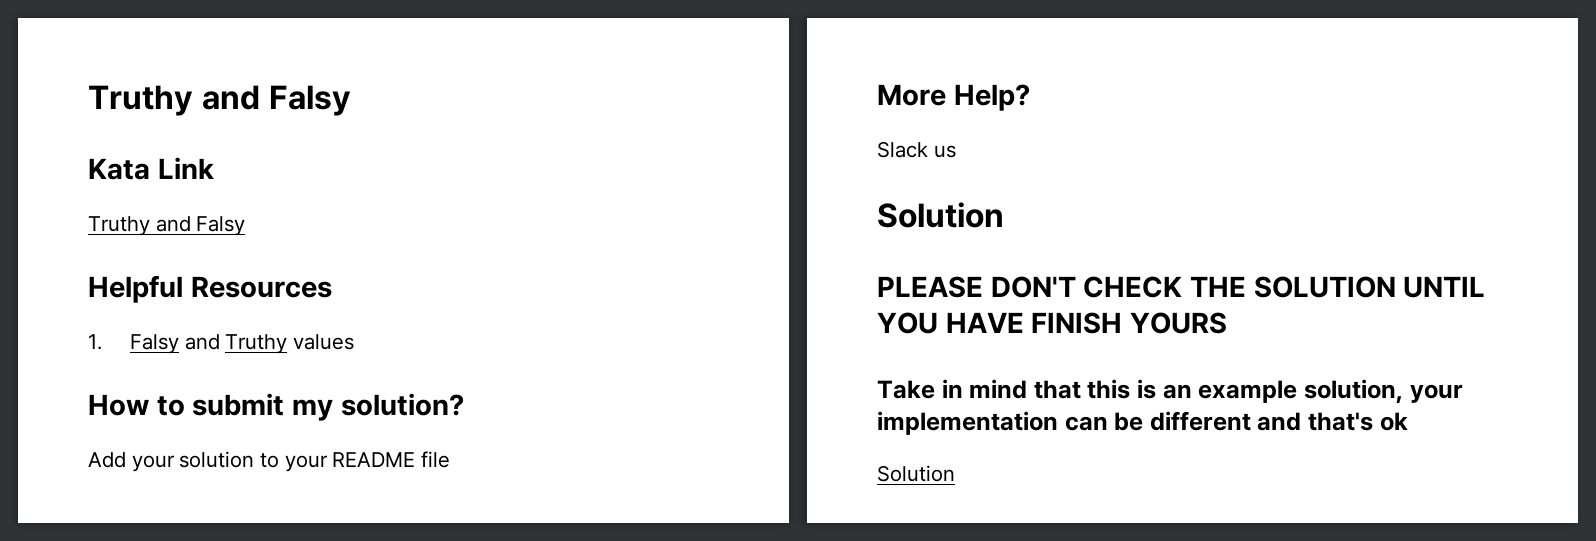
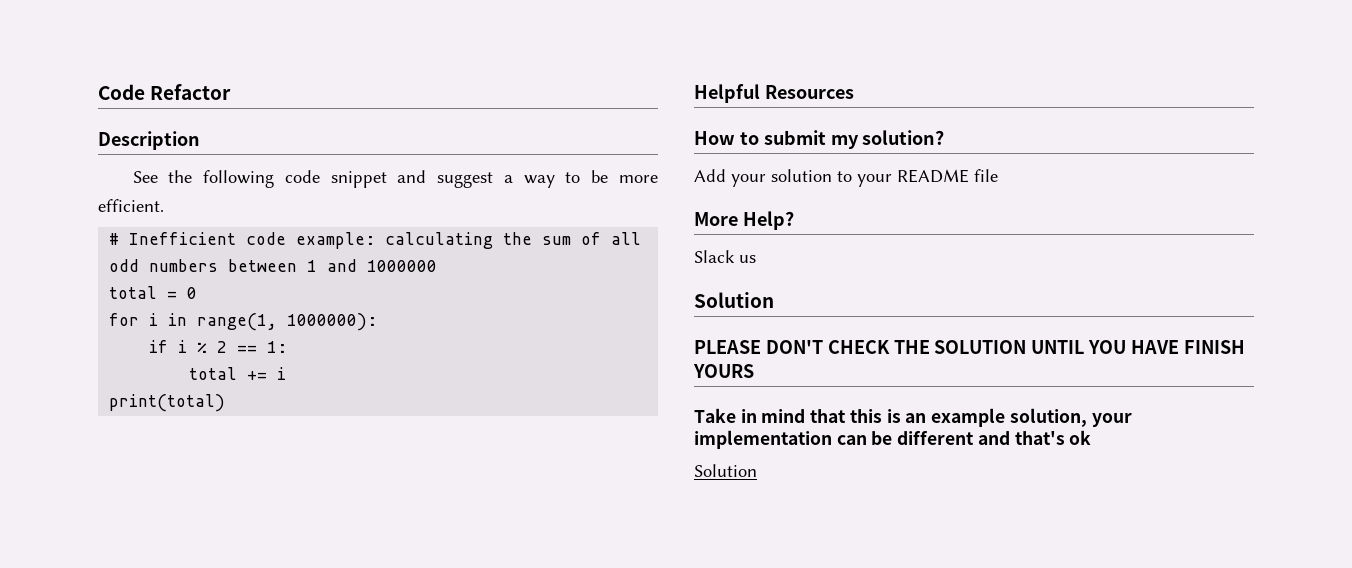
[88,85,351,116] [88,157,214,180] [88,216,246,236] [88,275,332,303] [88,334,354,354] Truthy and Falsy // Kata Link // Truthy and Falsy // Helpful Resources // 1. Falsy and Truthy values -> [98,84,232,100] [98,131,200,150] [132,170,658,188] [98,199,164,212] [109,232,642,249] [109,259,438,272] [109,286,198,299] [109,313,378,331] [149,340,288,353] [189,367,287,380] [109,394,226,412] [694,84,854,103] Code Refactor // Description // See the following code snippet and suggest a way to be more efficient. // # Inefficient code example: calculating the sum of all odd numbers between 1 and 1000000 // total = 0 // for i in range(1, 1000000): // if i % 2 == 1: // total += i // print(total) // Helpful Resources

